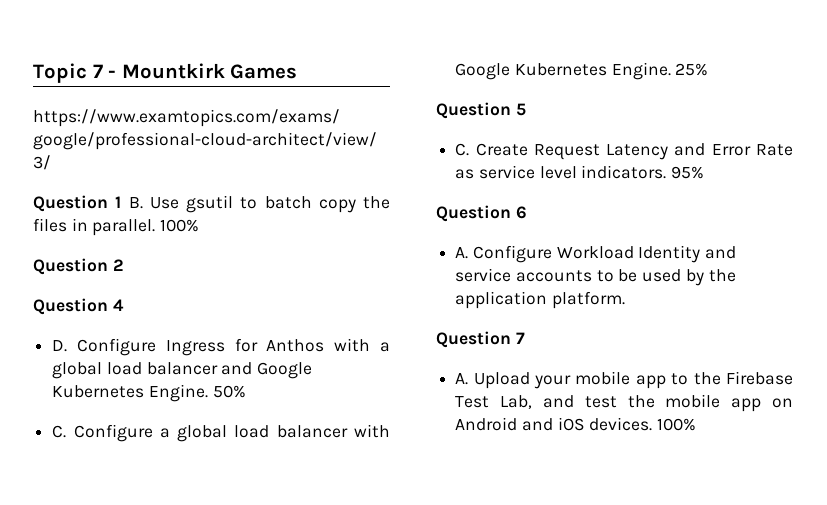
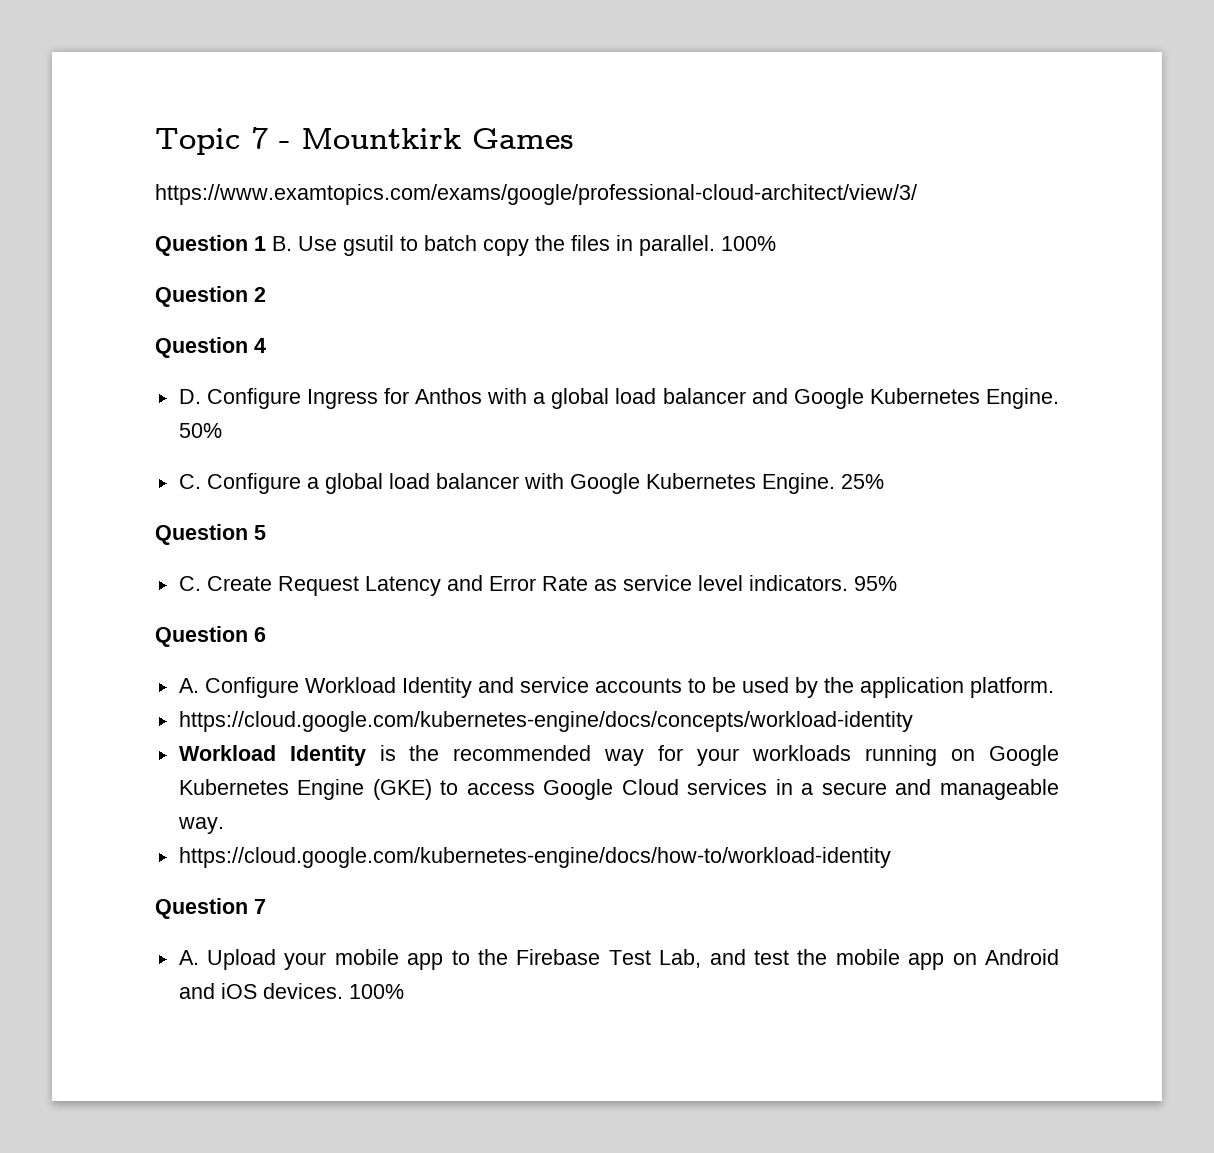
(625, 300) none -> [178,711,913,732] [178,745,1060,766] [178,779,1060,800] [177,817,224,834] [178,847,891,868] // https://cloud.google.com/kubernetes-engine/docs/concepts/workload-identity // Workload Identity is the recommended way for your workloads running on Google Kubernetes Engine (GKE) to access Google Cloud services in a secure and manageable way. // https://cloud.google.com/kubernetes-engine/docs/how-to/workload-identity

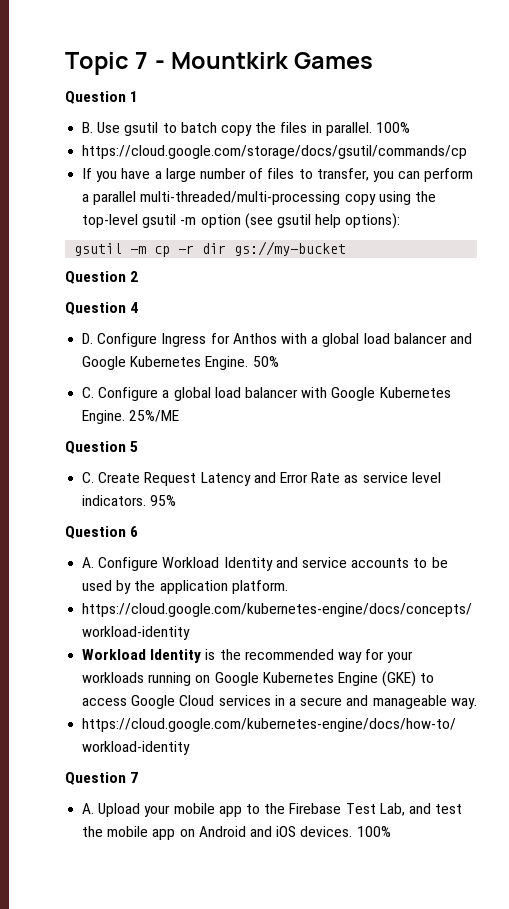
[155,184,917,205] // https://www.examtopics.com/exams/google/professional-cloud-architect/view/3/ -> (374, 60) none
(266, 243) none -> (139, 96) //
(776, 243) none -> [82,145,468,159] [82,168,474,182] [82,191,436,205] [82,213,401,229] [74,241,347,257] // https://cloud.google.com/storage/docs/gsutil/commands/cp // If you have a large number of files to transfer, you can perform a parallel multi-threaded/multi-processing copy using the top-level gsutil -m option (see gsutil help options): // gsutil -m cp -r dir gs://my-bucket
[840,474,884,489] 25% -> [129,410,180,422] 25%/ME

